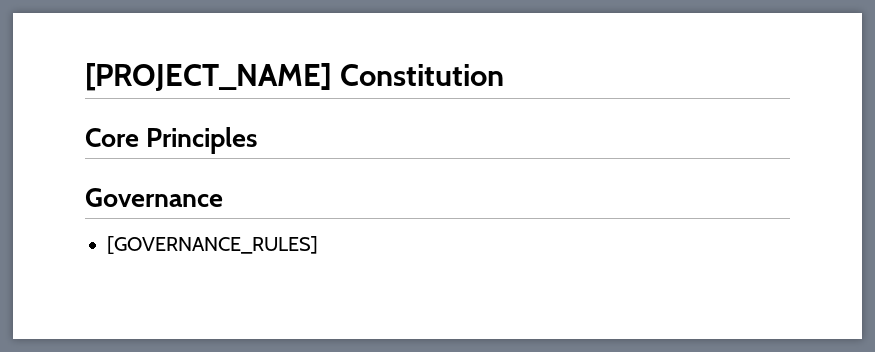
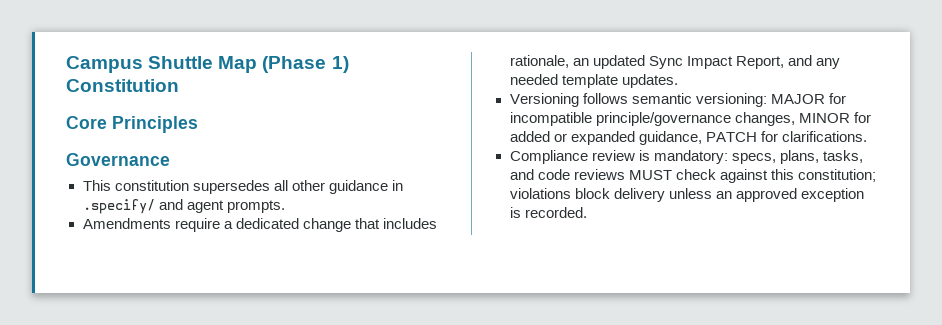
[85,63,332,91] [PROJECT_NAME] -> [66,56,349,73] Campus Shuttle Map (Phase 1)
[107,236,318,254] [GOVERNANCE_RULES] -> [82,180,403,194] [82,199,285,214] [82,218,437,232] [509,55,840,69] [509,74,678,88] [509,93,846,107] [509,112,871,126] [509,131,867,145] [509,150,863,164] [509,169,876,183] [509,188,864,202] [509,207,587,218] This constitution supersedes all other guidance in .specify/ and agent prompts. // Amendments require a dedicated change that includes rationale, an updated Sync Impact Report, and any needed template updates. // Versioning follows semantic versioning: MAJOR for incompatible principle/governance changes, MINOR for added or expanded guidance, PATCH for clarifications. // Compliance review is mandatory: specs, plans, tasks, and code reviews MUST check against this constitution; violations block delivery unless an approved exception is recorded.

